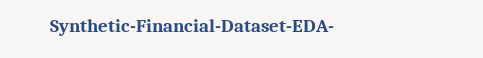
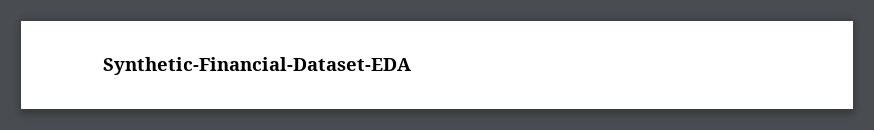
[50,19,334,36] Synthetic-Financial-Dataset-EDA- -> [103,57,411,75] Synthetic-Financial-Dataset-EDA

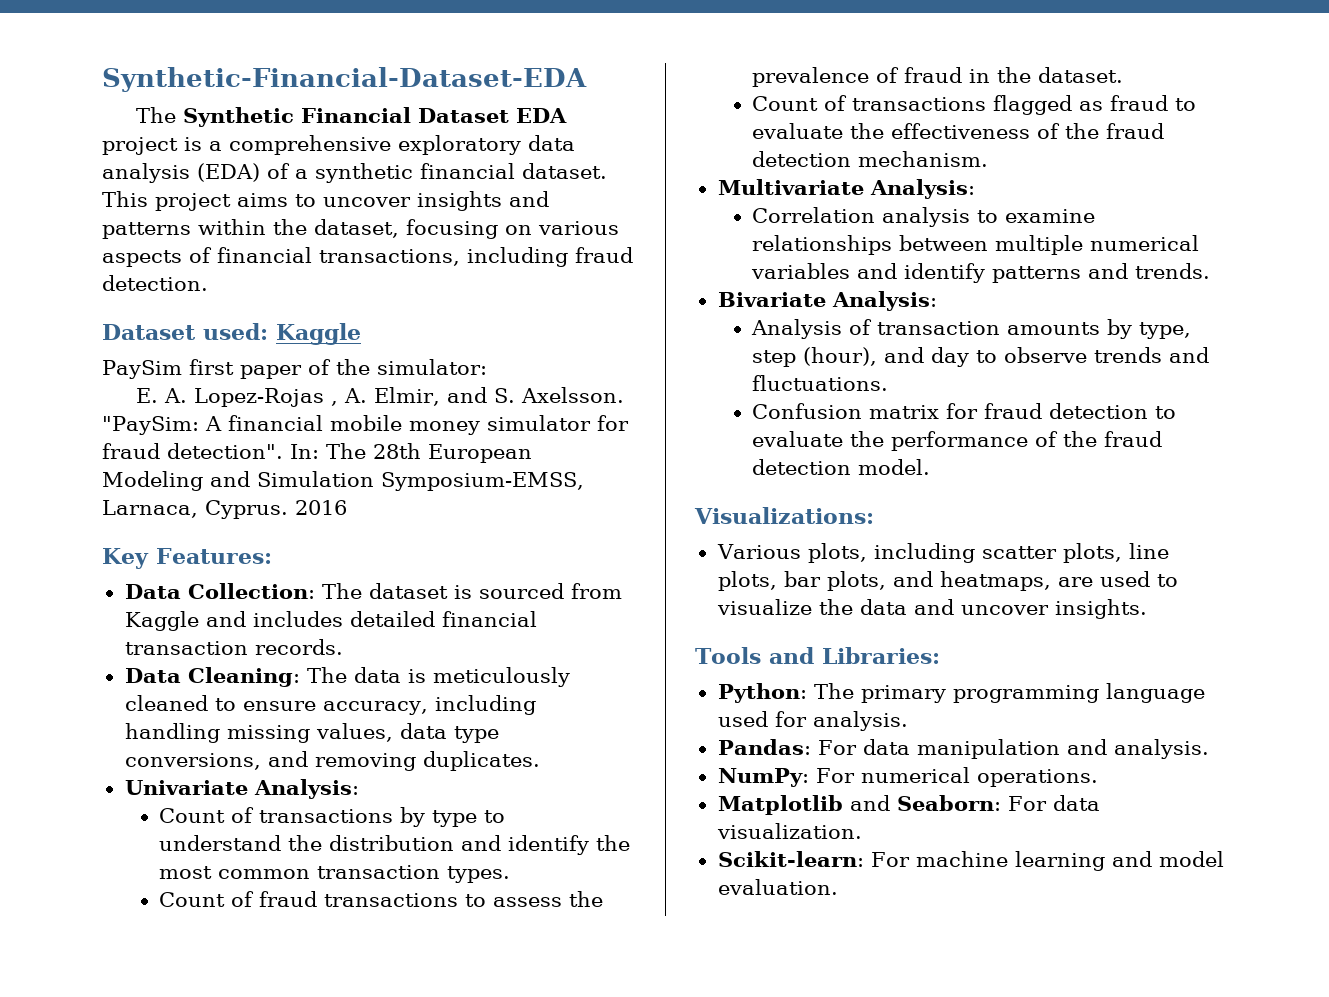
(411, 66) none -> [136,107,568,127] [102,135,575,155] [102,163,607,183] [102,191,549,211] [102,219,619,239] [102,247,633,267] [102,275,208,291] [102,323,361,345] [102,359,487,379] [136,387,625,407] [102,415,629,435] [102,443,532,463] [102,471,584,491] [102,500,347,519] [102,548,272,569] [124,583,622,599] [124,611,537,631] [124,639,343,655] [124,667,570,687] [124,695,536,715] [124,723,499,743] [124,751,540,771] [124,779,359,799] [159,807,506,827] [159,835,631,855] [159,865,511,883] [159,891,604,907] [752,67,1124,87] [752,95,1197,115] [752,123,1165,139] [752,151,989,167] [717,179,975,199] [752,207,1096,227] [752,235,1200,255] [751,263,1211,283] [717,291,937,311] [751,319,1192,339] [752,347,1210,367] [752,375,889,391] [752,403,1177,419] [752,431,1163,451] [752,459,931,475] [694,507,874,524] [716,543,1169,563] [717,571,1178,591] [716,599,1147,619] [695,647,940,664] [717,683,1205,703] [717,711,908,731] [717,739,1209,759] [717,767,1098,787] [717,795,1100,815] [716,823,862,839] [717,851,1224,871] [717,879,838,895] // The Synthetic Financial Dataset EDA project is a comprehensive exploratory data analysis (EDA) of a synthetic financial dataset. This project aims to uncover insights and patterns within the dataset, focusing on various aspects of financial transactions, including fraud detection. // Dataset used: Kaggle // PaySim first paper of the simulator: // E. A. Lopez-Rojas , A. Elmir, and S. Axelsson. "PaySim: A financial mobile money simulator for fraud detection". In: The 28th European Modeling and Simulation Symposium-EMSS, Larnaca, Cyprus. 2016 // Key Features: // Data Collection: The dataset is sourced from Kaggle and includes detailed financial transaction records. // Data Cleaning: The data is meticulously cleaned to ensure accuracy, including handling missing values, data type conversions, and removing duplicates. // Univariate Analysis: // Count of transactions by type to understand the distribution and identify the most common transaction types. // Count of fraud transactions to assess the prevalence of fraud in the dataset. // Count of transactions flagged as fraud to evaluate the effectiveness of the fraud detection mechanism. // Multivariate Analysis: // Correlation analysis to examine relationships between multiple numerical variables and identify patterns and trends. // Bivariate Analysis: // Analysis of transaction amounts by type, step (hour), and day to observe trends and fluctuations. // Confusion matrix for fraud detection to evaluate the performance of the fraud detection model. // Visualizations: // Various plots, including scatter plots, line plots, bar plots, and heatmaps, are used to visualize the data and uncover insights. // Tools and Libraries: // Python: The primary programming language used for analysis. // Pandas: For data manipulation and analysis. // NumPy: For numerical operations. // Matplotlib and Seaborn: For data visualization. // Scikit-learn: For machine learning and model evaluation.

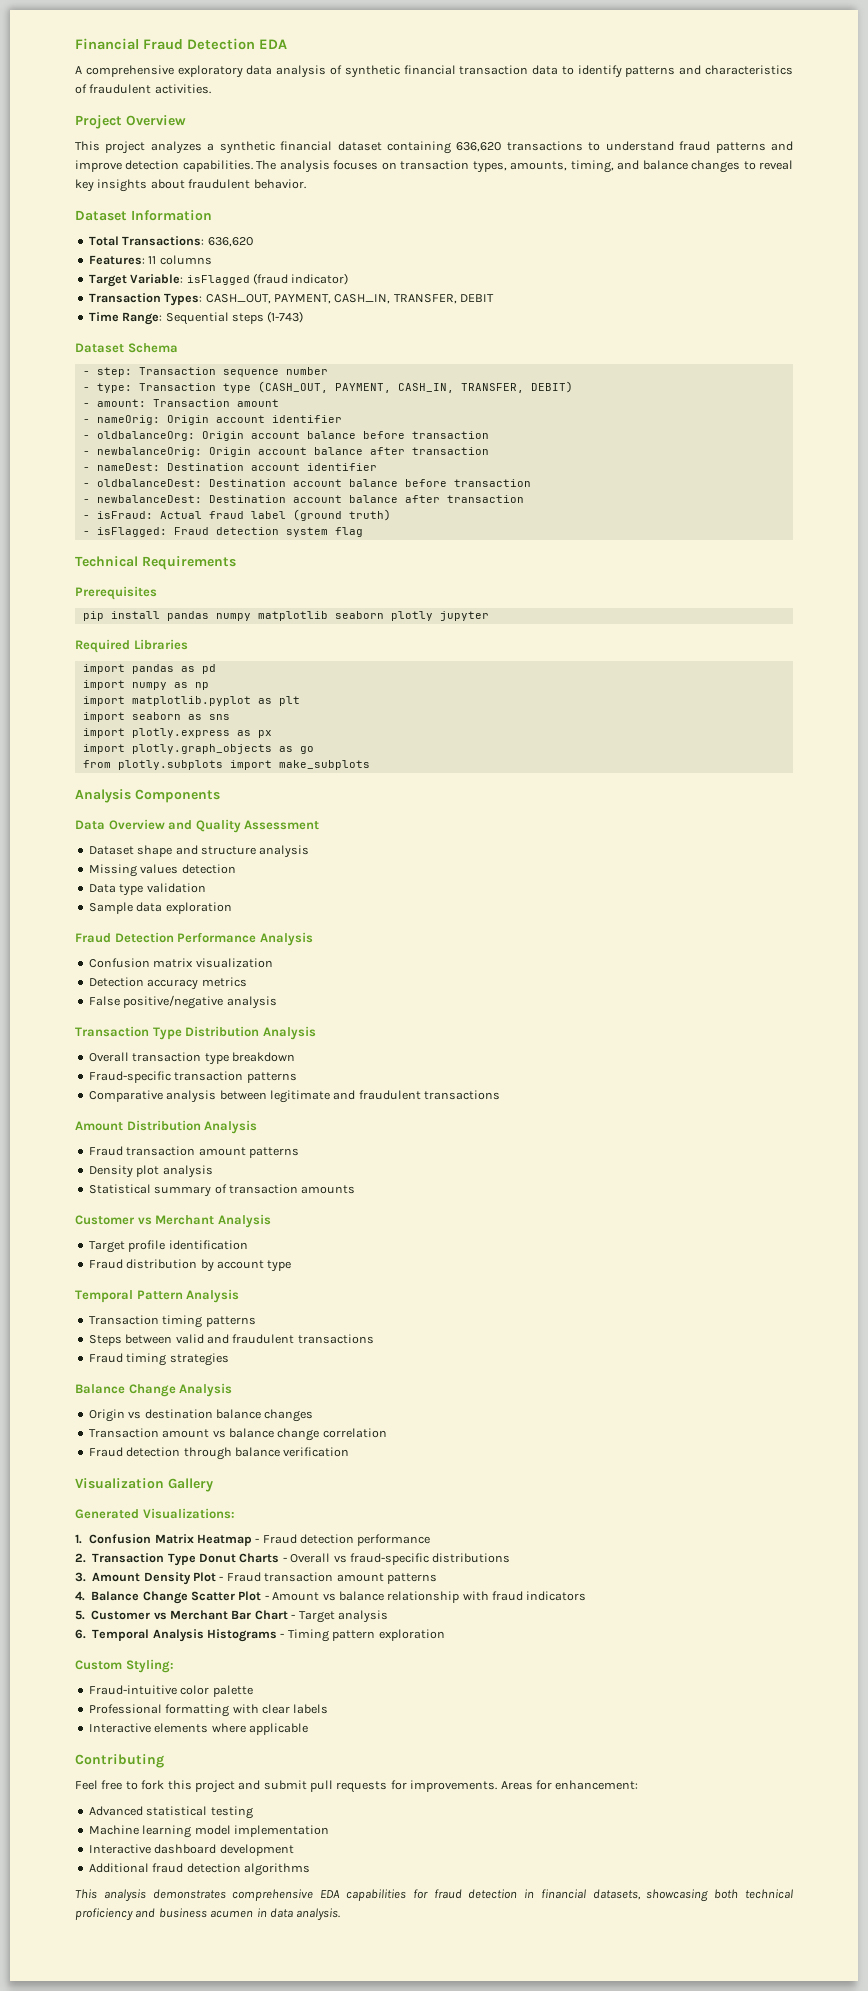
[102,67,587,92] [136,107,568,127] [102,135,575,155] [102,163,607,183] [102,191,549,211] [102,219,619,239] [102,247,633,267] [102,275,208,291] [102,323,361,345] [102,359,487,379] [136,387,625,407] [102,415,629,435] [102,443,532,463] [102,471,584,491] [102,500,347,519] [102,548,272,569] [124,583,622,599] [124,611,537,631] [124,639,343,655] [124,667,570,687] [124,695,536,715] [124,723,499,743] [124,751,540,771] [124,779,359,799] [159,807,506,827] [159,835,631,855] [159,865,511,883] [159,891,604,907] [752,67,1124,87] [752,95,1197,115] [752,123,1165,139] [752,151,989,167] [717,179,975,199] [752,207,1096,227] [752,235,1200,255] [751,263,1211,283] [717,291,937,311] [751,319,1192,339] [752,347,1210,367] [752,375,889,391] [752,403,1177,419] [752,431,1163,451] [752,459,931,475] [694,507,874,524] [716,543,1169,563] [717,571,1178,591] [716,599,1147,619] [695,647,940,664] [717,683,1205,703] [717,711,908,731] [717,739,1209,759] [717,767,1098,787] [717,795,1100,815] [716,823,862,839] [717,851,1224,871] [717,879,838,895] Synthetic-Financial-Dataset-EDA // The Synthetic Financial Dataset EDA project is a comprehensive exploratory data analysis (EDA) of a synthetic financial dataset. This project aims to uncover insights and patterns within the dataset, focusing on various aspects of financial transactions, including fraud detection. // Dataset used: Kaggle // PaySim first paper of the simulator: // E. A. Lopez-Rojas , A. Elmir, and S. Axelsson. "PaySim: A financial mobile money simulator for fraud detection". In: The 28th European Modeling and Simulation Symposium-EMSS, Larnaca, Cyprus. 2016 // Key Features: // Data Collection: The dataset is sourced from Kaggle and includes detailed financial transaction records. // Data Cleaning: The data is meticulously cleaned to ensure accuracy, including handling missing values, data type conversions, and removing duplicates. // Univariate Analysis: // Count of transactions by type to understand the distribution and identify the most common transaction types. // Count of fraud transactions to assess the prevalence of fraud in the dataset. // Count of transactions flagged as fraud to evaluate the effectiveness of the fraud detection mechanism. // Multivariate Analysis: // Correlation analysis to examine relationships between multiple numerical variables and identify patterns and trends. // Bivariate Analysis: // Analysis of transaction amounts by type, step (hour), and day to observe trends and fluctuations. // Confusion matrix for fraud detection to evaluate the performance of the fraud detection model. // Visualizations: // Various plots, including scatter plots, line plots, bar plots, and heatmaps, are used to visualize the data and uncover insights. // Tools and Libraries: // Python: The primary programming language used for analysis. // Pandas: For data manipulation and analysis. // NumPy: For numerical operations. // Matplotlib and Seaborn: For data visualization. // Scikit-learn: For machine learning and model evaluation. -> [75,38,287,50] [75,65,794,78] [75,84,211,94] [75,115,186,129] [75,141,794,154] [75,160,793,173] [75,179,306,192] [75,210,212,221] [88,236,253,247] [88,255,212,265] [88,273,349,287] [88,293,494,306] [88,311,304,325] [75,343,178,353] [82,367,328,377] [82,381,573,393] [82,399,279,407] [82,415,342,425] [82,431,489,441] [82,447,489,457] [82,463,377,471] [82,479,531,487] [82,495,524,503] [82,509,391,521] [82,527,363,537] [75,556,236,570] [75,586,157,600] [82,611,489,621] [75,639,188,653] [82,664,216,674] [82,680,209,690] [82,696,300,706] [82,712,230,722] [82,728,272,738] [82,744,314,754] [82,760,370,770] [75,789,220,803] [75,819,320,833] [88,845,310,858] [88,864,236,877] [88,883,206,896] [88,902,232,914] [75,932,313,946] [88,958,273,968] [88,977,247,990] [88,995,277,1009] [75,1026,316,1040] [88,1052,295,1065] [88,1071,297,1083] [88,1090,500,1103] [75,1120,258,1134] [88,1146,299,1158] [88,1165,213,1178] [88,1184,356,1197] [75,1214,271,1228] [88,1240,248,1253] [88,1259,292,1272] [75,1289,240,1303] [88,1315,256,1328] [88,1334,374,1346] [88,1353,229,1366] [75,1383,233,1397] [88,1409,314,1422] [88,1428,387,1441] [88,1447,350,1460] [75,1478,213,1492] [75,1508,235,1519] [75,1534,431,1546] [75,1553,511,1566] [75,1572,437,1585] [75,1591,587,1604] [75,1610,388,1623] [75,1629,445,1642] [75,1659,174,1673] [88,1685,253,1697] [88,1704,329,1717] [88,1723,308,1735] [75,1754,164,1768] [75,1780,639,1793] [88,1806,253,1819] [88,1825,329,1838] [88,1844,294,1856] [88,1863,310,1876] [75,1889,794,1902] [75,1908,341,1921] Financial Fraud Detection EDA // A comprehensive exploratory data analysis of synthetic financial transaction data to identify patterns and characteristics of fraudulent activities. // Project Overview // This project analyzes a synthetic financial dataset containing 636,620 transactions to understand fraud patterns and improve detection capabilities. The analysis focuses on transaction types, amounts, timing, and balance changes to reveal key insights about fraudulent behavior. // Dataset Information // Total Transactions: 636,620 // Features: 11 columns // Target Variable: isFlagged (fraud indicator) // Transaction Types: CASH_OUT, PAYMENT, CASH_IN, TRANSFER, DEBIT // Time Range: Sequential steps (1-743) // Dataset Schema // - step: Transaction sequence number // - type: Transaction type (CASH_OUT, PAYMENT, CASH_IN, TRANSFER, DEBIT) // - amount: Transaction amount // - nameOrig: Origin account identifier // - oldbalanceOrg: Origin account balance before transaction // - newbalanceOrig: Origin account balance after transaction // - nameDest: Destination account identifier // - oldbalanceDest: Destination account balance before transaction // - newbalanceDest: Destination account balance after transaction // - isFraud: Actual fraud label (ground truth) // - isFlagged: Fraud detection system flag // Technical Requirements // Prerequisites // pip install pandas numpy matplotlib seaborn plotly jupyter // Required Libraries // import pandas as pd // import numpy as np // import matplotlib.pyplot as plt // import seaborn as sns // import plotly.express as px // import plotly.graph_objects as go // from plotly.subplots import make_subplots // Analysis Components // Data Overview and Quality Assessment // Dataset shape and structure analysis // Missing values detection // Data type validation // Sample data exploration // Fraud Detection Performance Analysis // Confusion matrix visualization // Detection accuracy metrics // False positive/negative analysis // Transaction Type Distribution Analysis // Overall transaction type breakdown // Fraud-specific transaction patterns // Comparative analysis between legitimate and fraudulent transactions // Amount Distribution Analysis // Fraud transaction amount patterns // Density plot analysis // Statistical summary of transaction amounts // Customer vs Merchant Analysis // Target profile identification // Fraud distribution by account type // Temporal Pattern Analysis // Transaction timing patterns // Steps between valid and fraudulent transactions // Fraud timing strategies // Balance Change Analysis // Origin vs destination balance changes // Transaction amount vs balance change correlation // Fraud detection through balance verification // Visualization Gallery // Generated Visualizations: // 1. Confusion Matrix Heatmap - Fraud detection performance // 2. Transaction Type Donut Charts - Overall vs fraud-specific distributions // 3. Amount Density Plot - Fraud transaction amount patterns // 4. Balance Change Scatter Plot - Amount vs balance relationship with fraud indicators // 5. Customer vs Merchant Bar Chart - Target analysis // 6. Temporal Analysis Histograms - Timing pattern exploration // Custom Styling: // Fraud-intuitive color palette // Professional formatting with clear labels // Interactive elements where applicable // Contributing // Feel free to fork this project and submit pull requests for improvements. Areas for enhancement: // Advanced statistical testing // Machine learning model implementation // Interactive dashboard development // Additional fraud detection algorithms // This analysis demonstrates comprehensive EDA capabilities for fraud detection in financial datasets, showcasing both technical proficiency and business acumen in data analysis.

